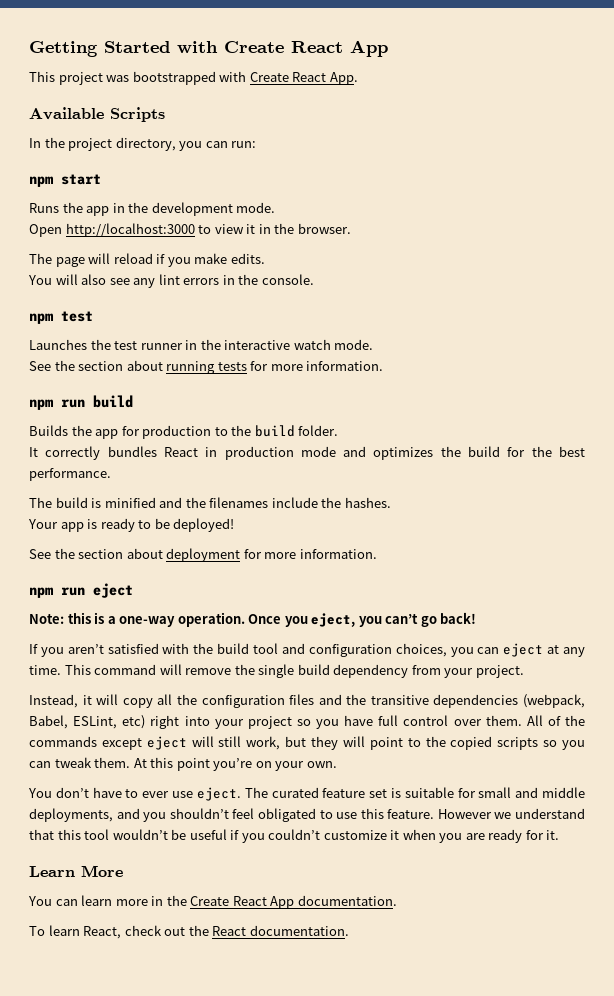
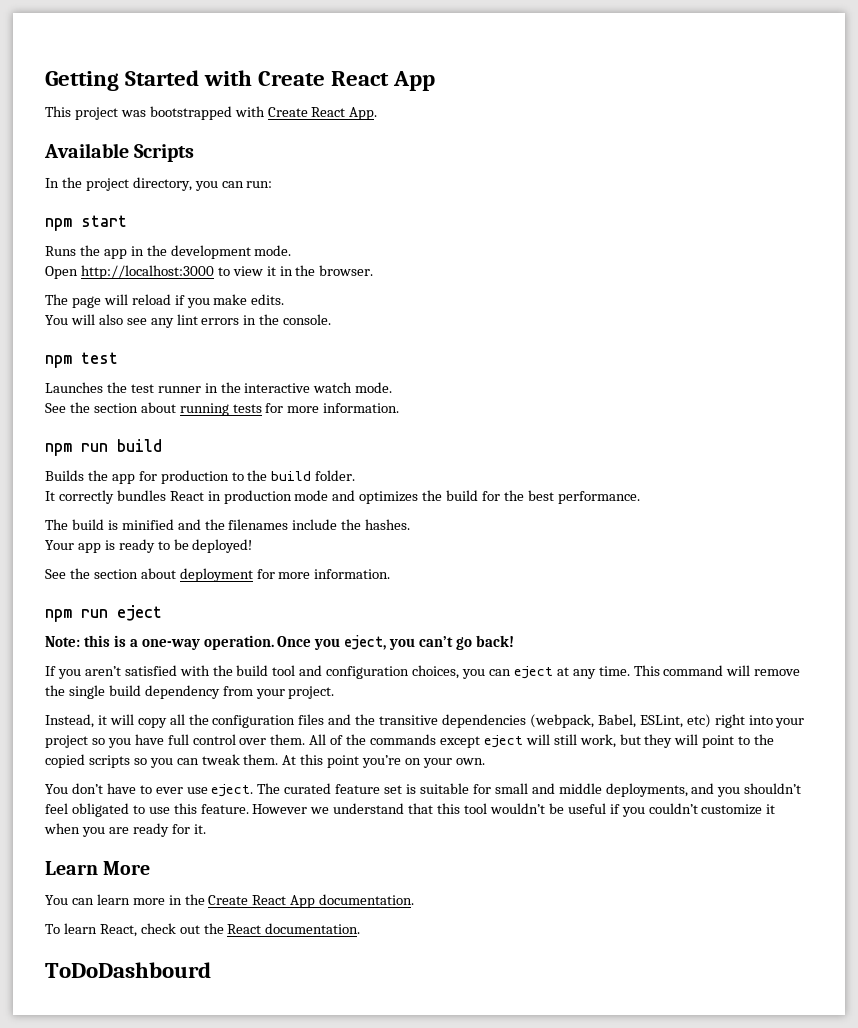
(349, 930) none -> [45,962,211,978] // ToDoDashbourd

